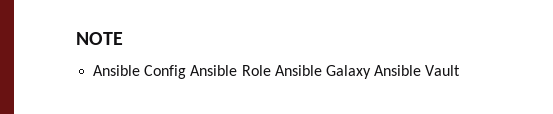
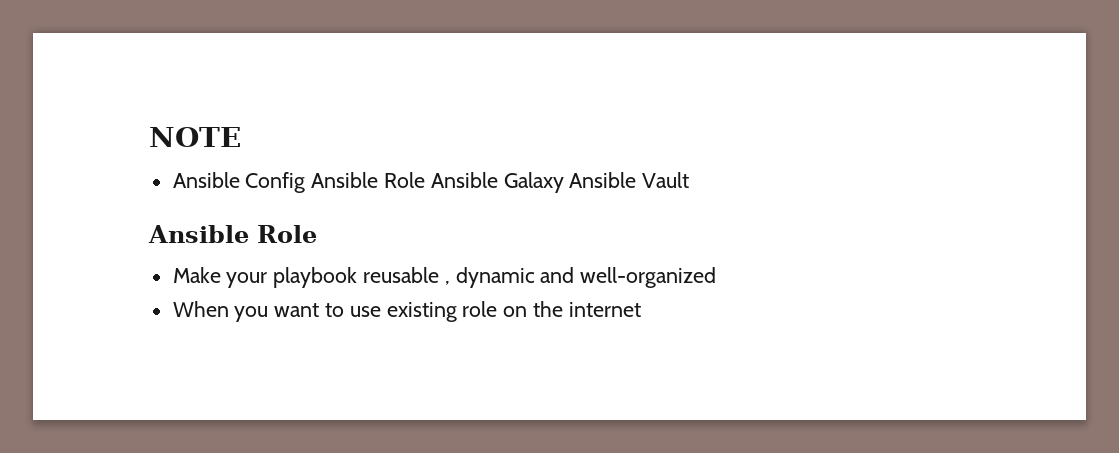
(461, 70) none -> [148,225,317,243] [172,267,717,288] [172,301,641,322] // Ansible Role // Make your playbook reusable , dynamic and well-organized // When you want to use existing role on the internet

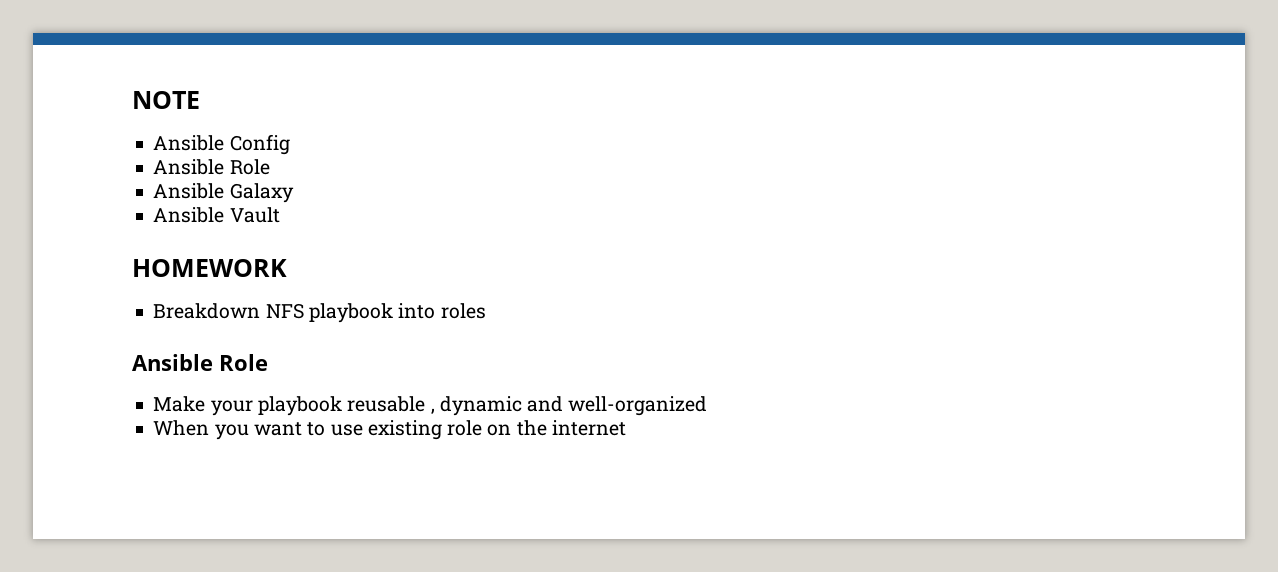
[311,172,426,188] Ansible Role -> [153,159,270,175] // Ansible Role //
(564, 182) none -> (294, 193) //
(690, 180) none -> [132,259,287,277] [153,303,486,323] // HOMEWORK // Breakdown NFS playbook into roles

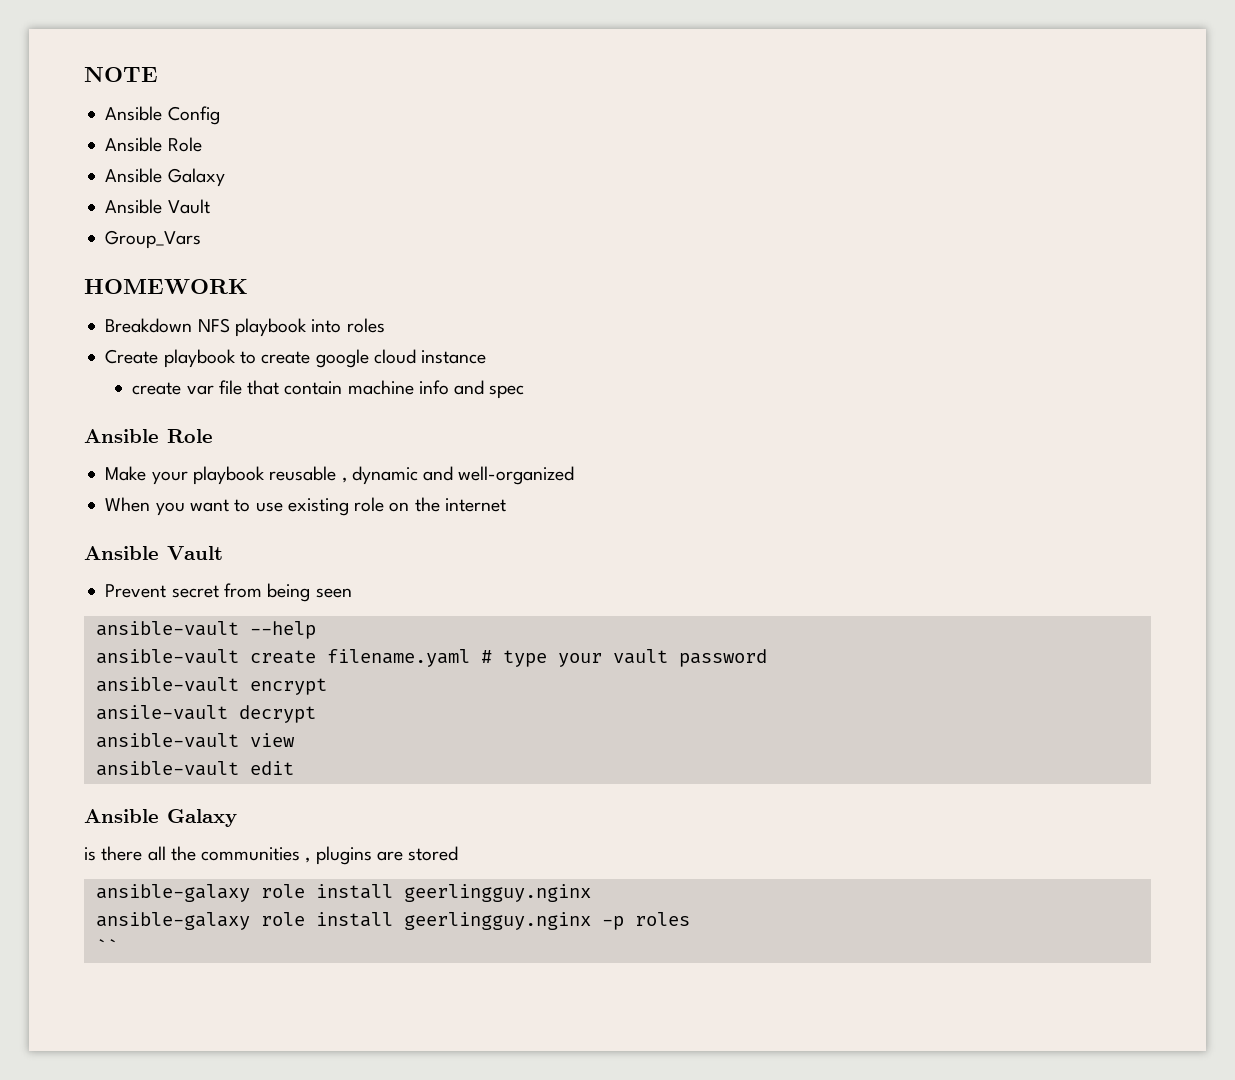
(280, 215) none -> [105,230,202,249] // Group_Vars
(486, 311) none -> [105,349,487,368] [132,380,525,399] // Create playbook to create google cloud instance // create var file that contain machine info and spec
(626, 428) none -> [84,546,223,560] [105,583,352,602] [95,621,316,639] [95,649,767,667] [95,677,327,695] [95,705,316,723] [95,733,295,748] [95,761,294,776] [84,809,237,827] [84,846,459,865] [95,884,591,902] [95,912,690,930] [95,939,118,954] // Ansible Vault // Prevent secret from being seen // ansible-vault --help // ansible-vault create filename.yaml # type your vault password // ansible-vault encrypt // ansile-vault decrypt // ansible-vault view // ansible-vault edit // Ansible Galaxy // is there all the communities , plugins are stored // ansible-galaxy role install geerlingguy.nginx // ansible-galaxy role install geerlingguy.nginx -p roles // ``

